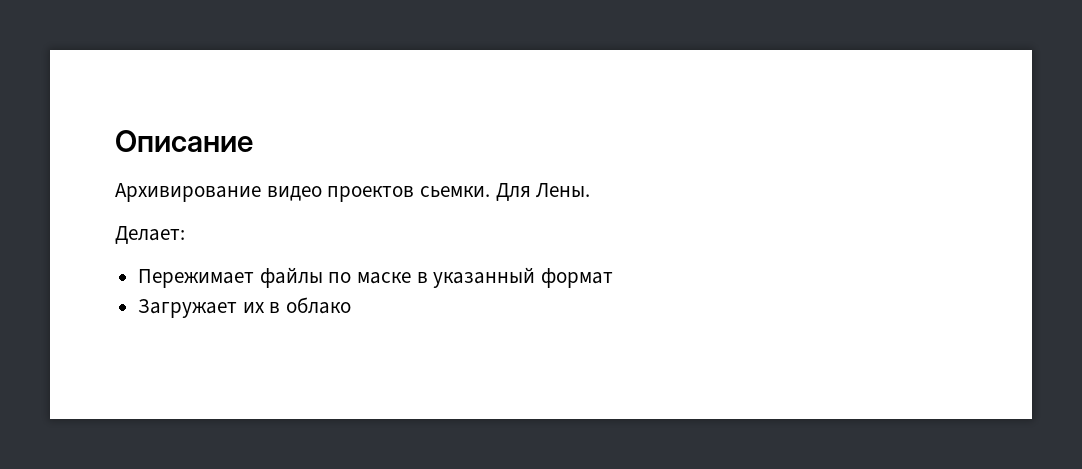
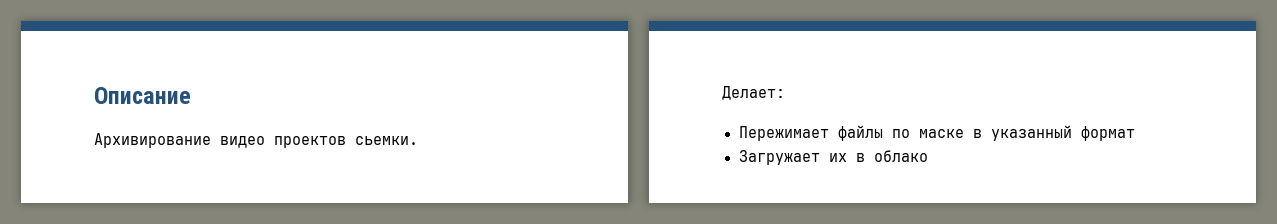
[495,183,591,201] Для Лены. -> (418, 140) none

